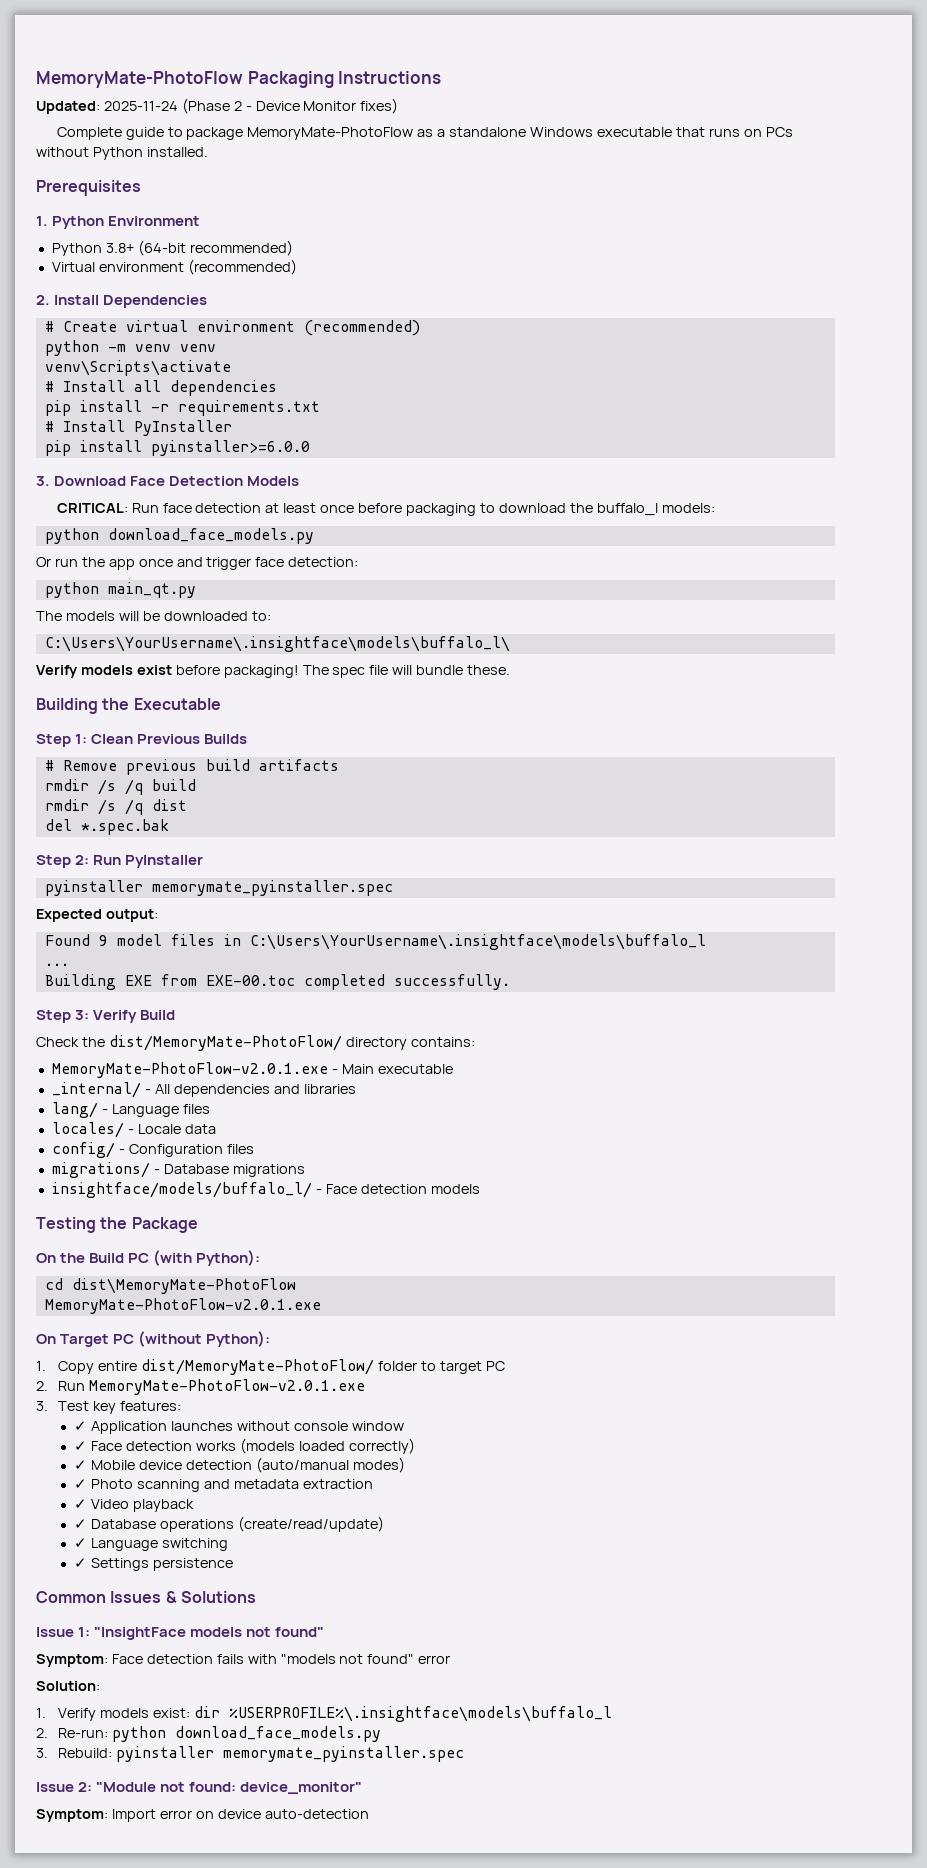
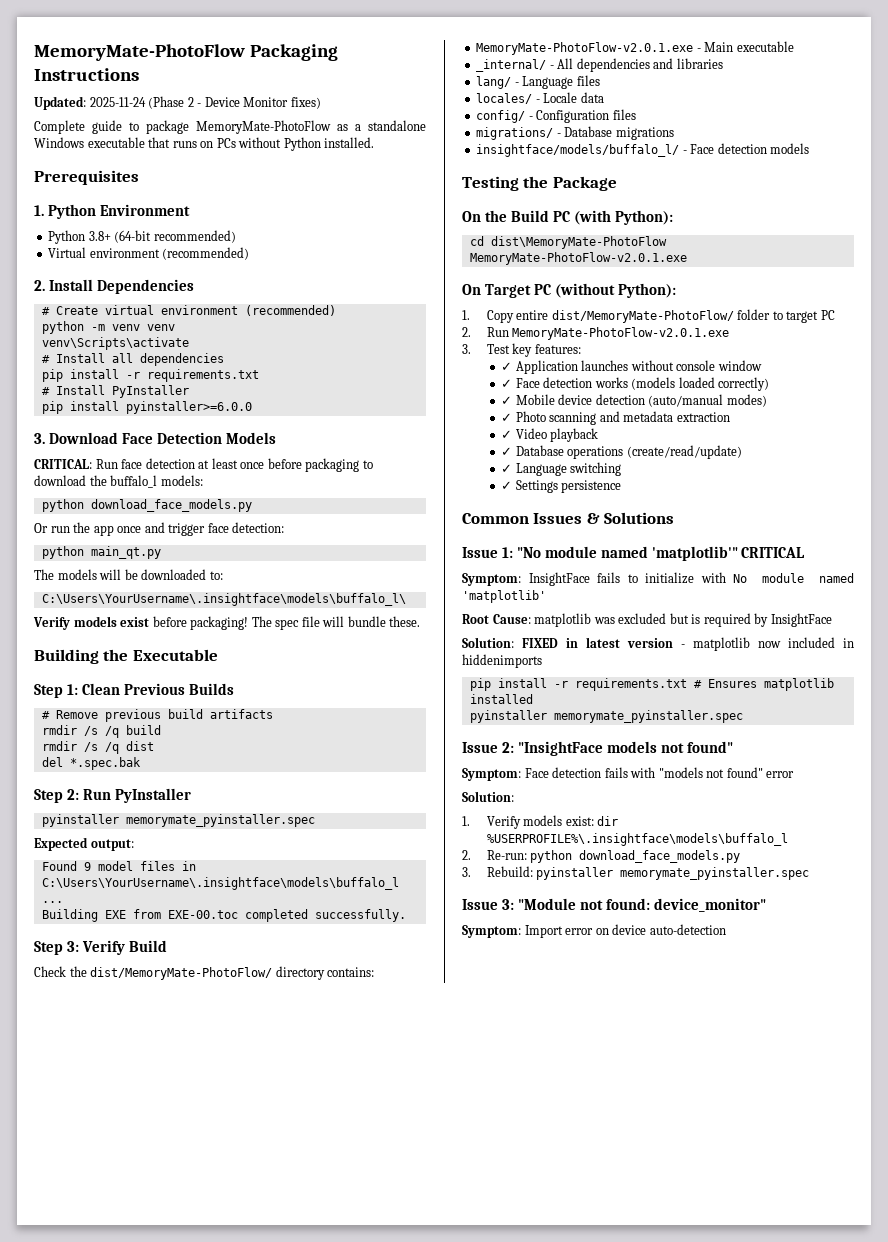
(91, 1632) none -> [516,546,806,561] [462,572,855,586] [462,590,546,603] [462,613,832,627] [462,637,854,651] [462,654,542,668] [469,678,834,691] [469,694,533,704] [469,710,743,723] [462,742,514,753] "No module named 'matplotlib'" CRITICAL // Symptom: InsightFace fails to initialize with No module named 'matplotlib' // Root Cause: matplotlib was excluded but is required by InsightFace // Solution: FIXED in latest version - matplotlib now included in hiddenimports // pip install -r requirements.txt # Ensures matplotlib installed // pyinstaller memorymate_pyinstaller.spec // Issue 2:
[78,1782,93,1792] 2: -> [501,899,514,910] 3:

